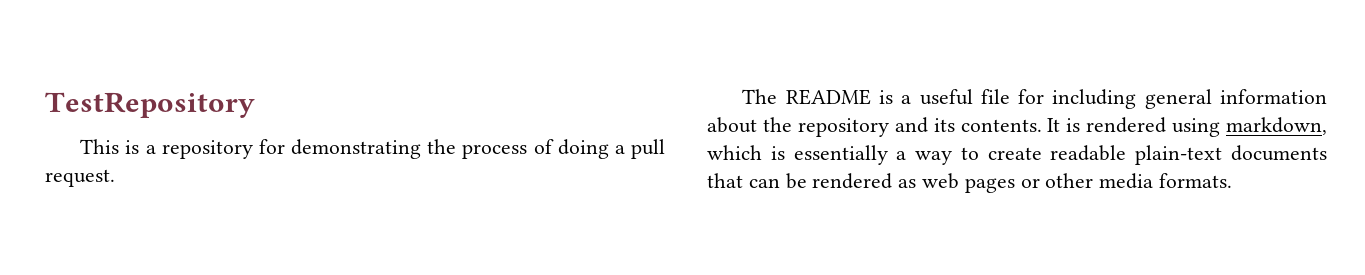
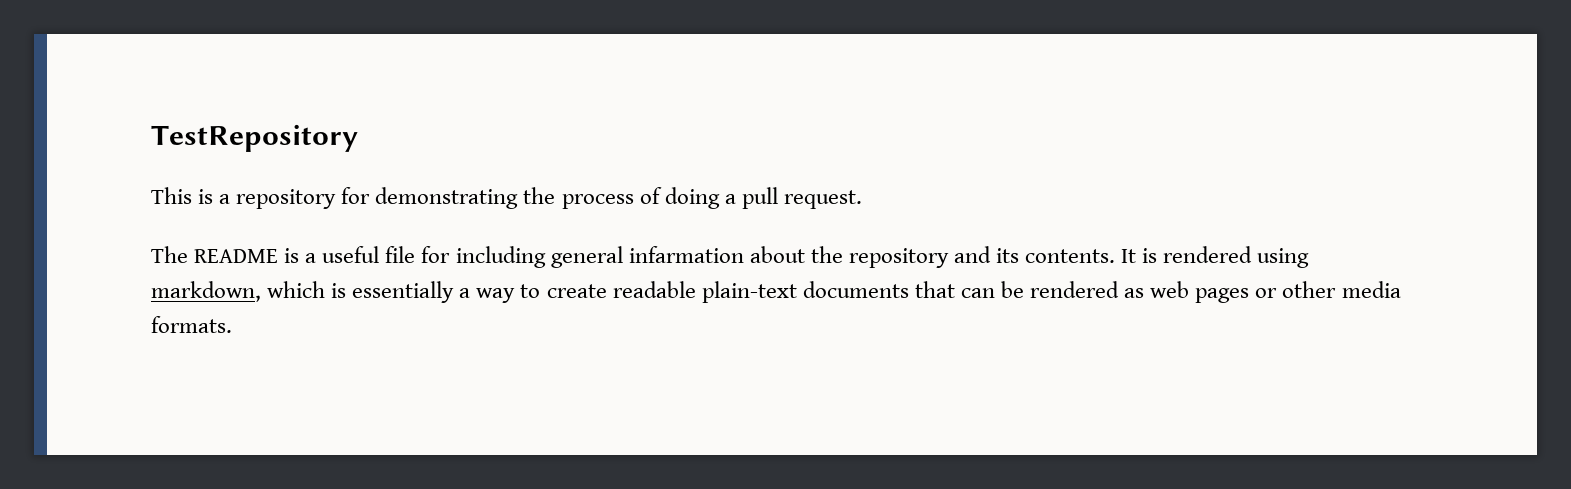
[1220,89,1327,104] information -> [628,246,744,263] infarmation

